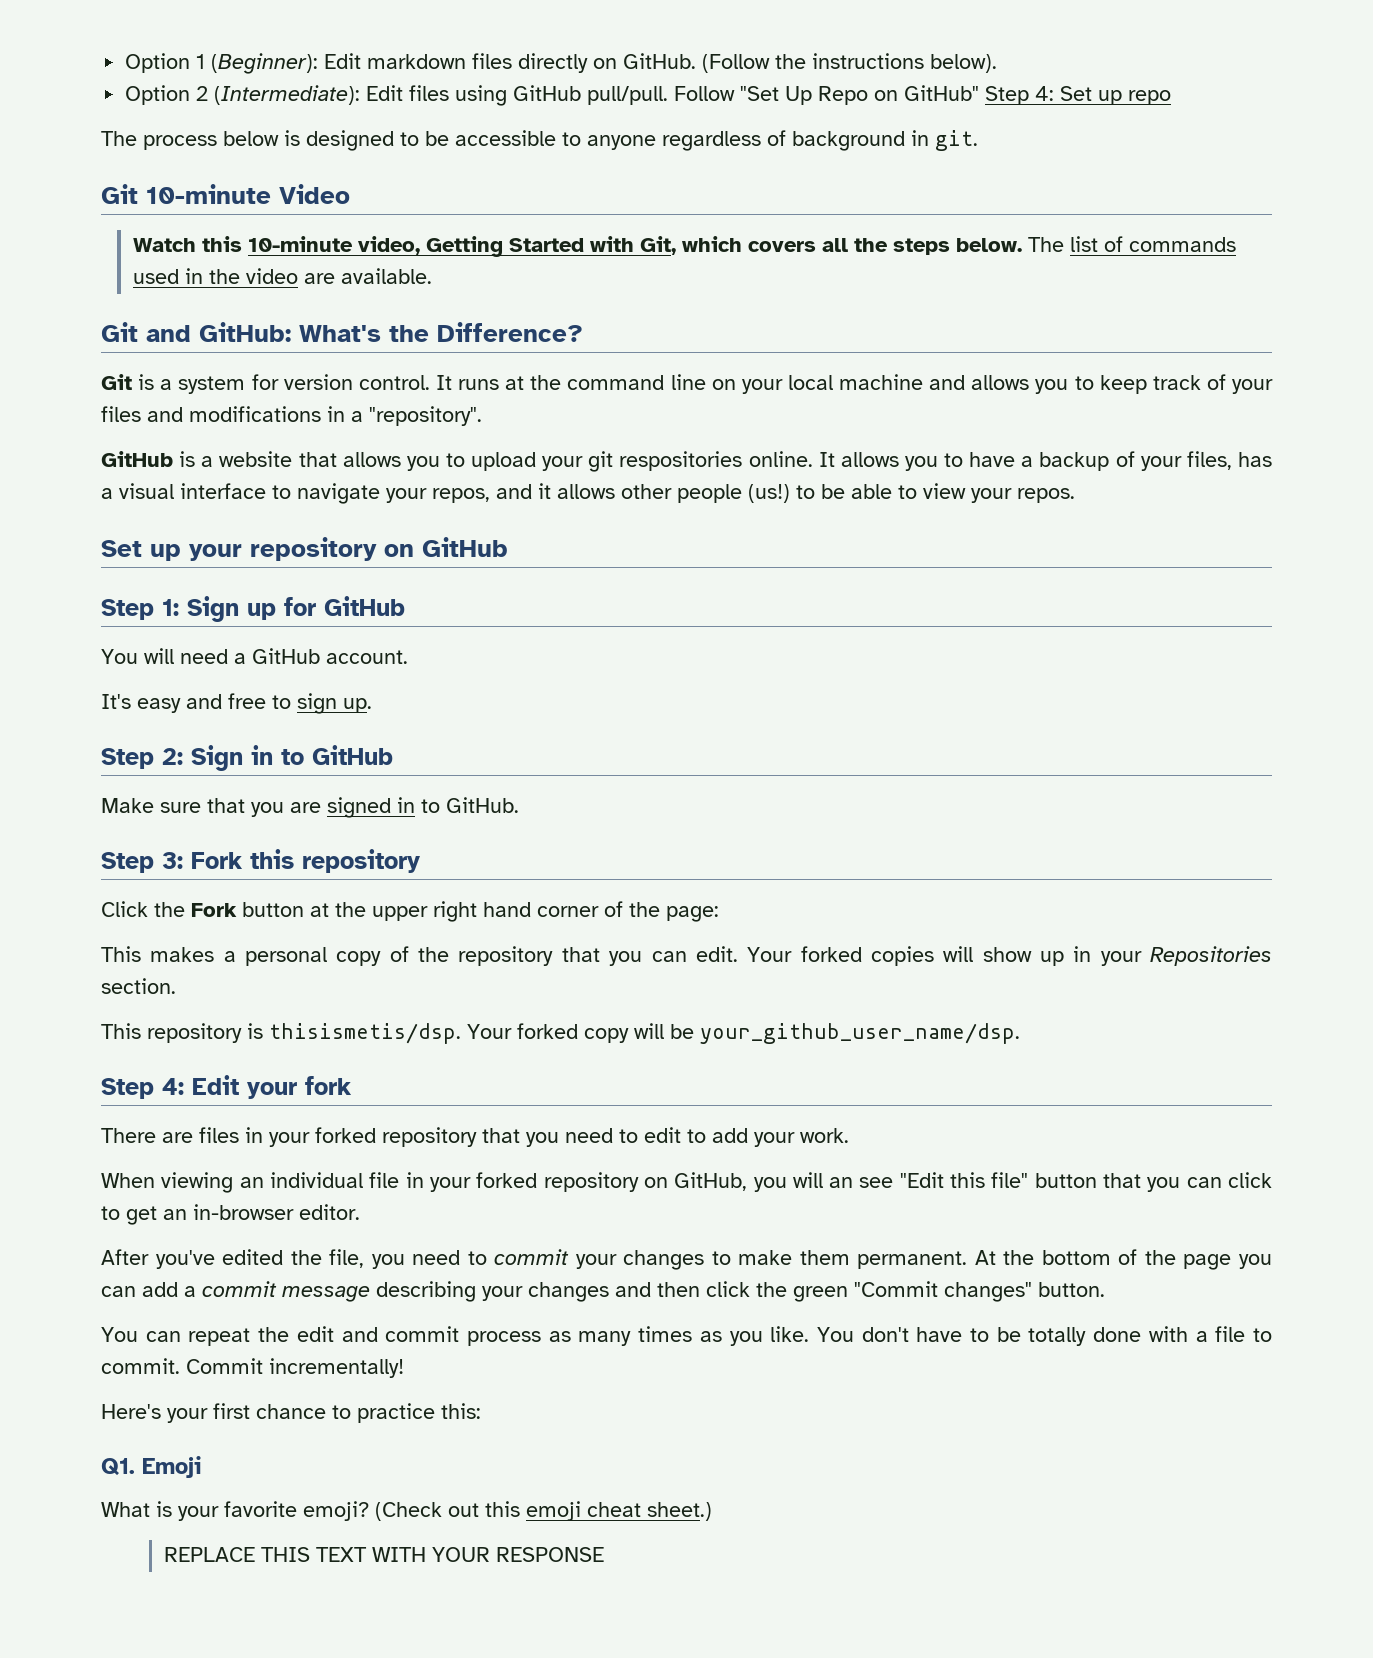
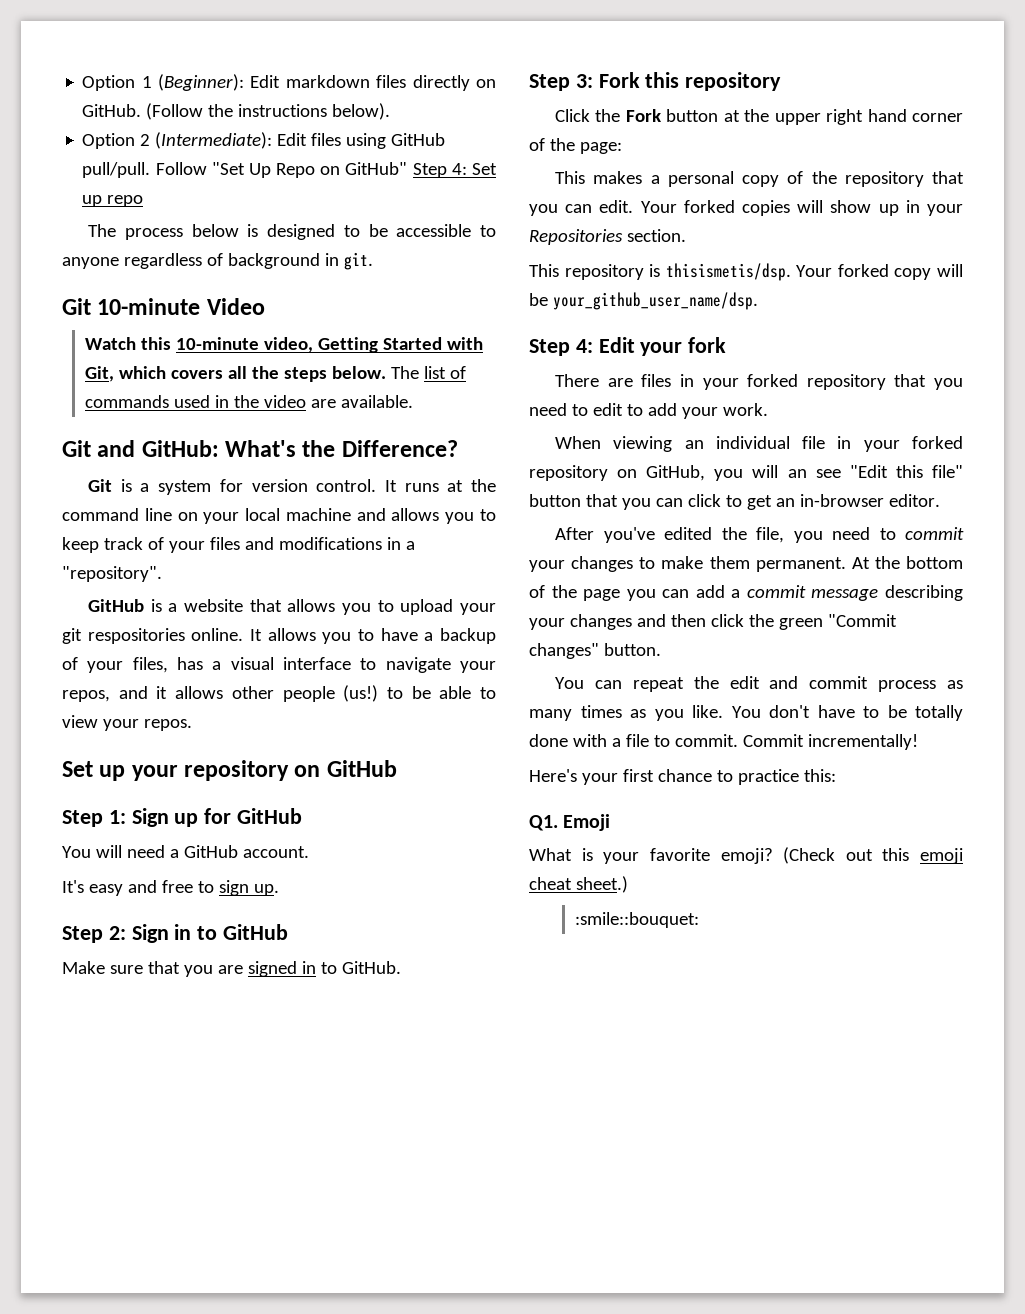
[164,1547,605,1562] REPLACE THIS TEXT WITH YOUR RESPONSE -> [574,912,699,928] :smile::bouquet:

